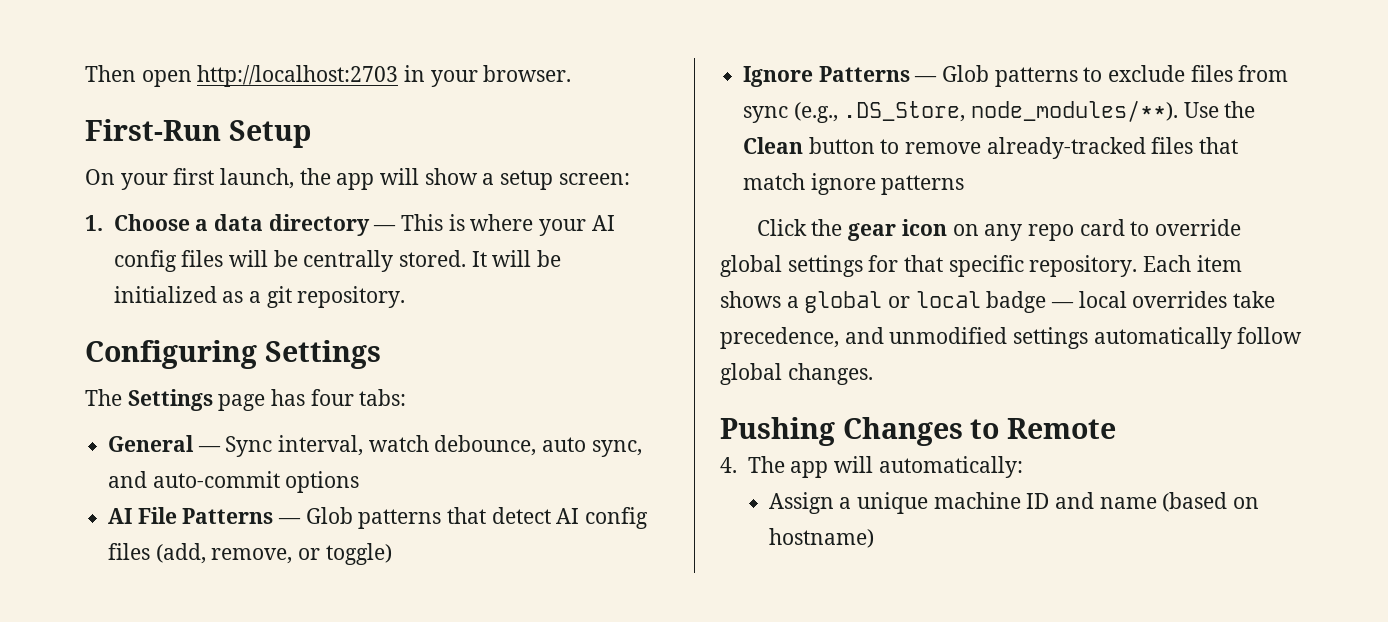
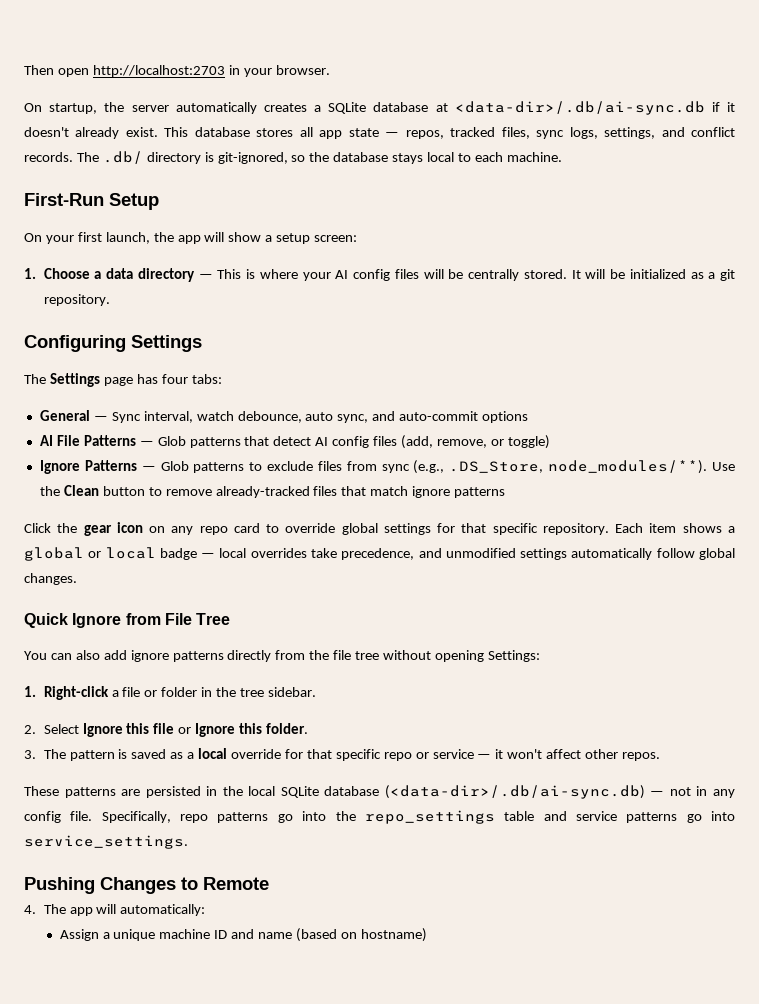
(572, 73) none -> [24,101,735,115] [24,127,736,139] [24,151,562,164] // On startup, the server automatically creates a SQLite database at <data-dir>/.db/ai-sync.db if it doesn't already exist. This database stores all app state — repos, tracked files, sync logs, settings, and conflict records. The .db/ directory is git-ignored, so the database stays local to each machine.
(873, 374) none -> [24,613,231,628] [24,650,540,662] [24,686,316,700] [24,723,309,737] [24,748,661,761] [24,785,736,799] [24,810,736,824] [24,835,188,849] // Quick Ignore from File Tree // You can also add ignore patterns directly from the file tree without opening Settings: // 1. Right-click a file or folder in the tree sidebar. // 2. Select Ignore this file or Ignore this folder. // 3. The pattern is saved as a local override for that specific repo or service — it won't affect other repos. // These patterns are persisted in the local SQLite database (<data-dir>/.db/ai-sync.db) — not in any config file. Specifically, repo patterns go into the repo_settings table and service patterns go into service_settings.

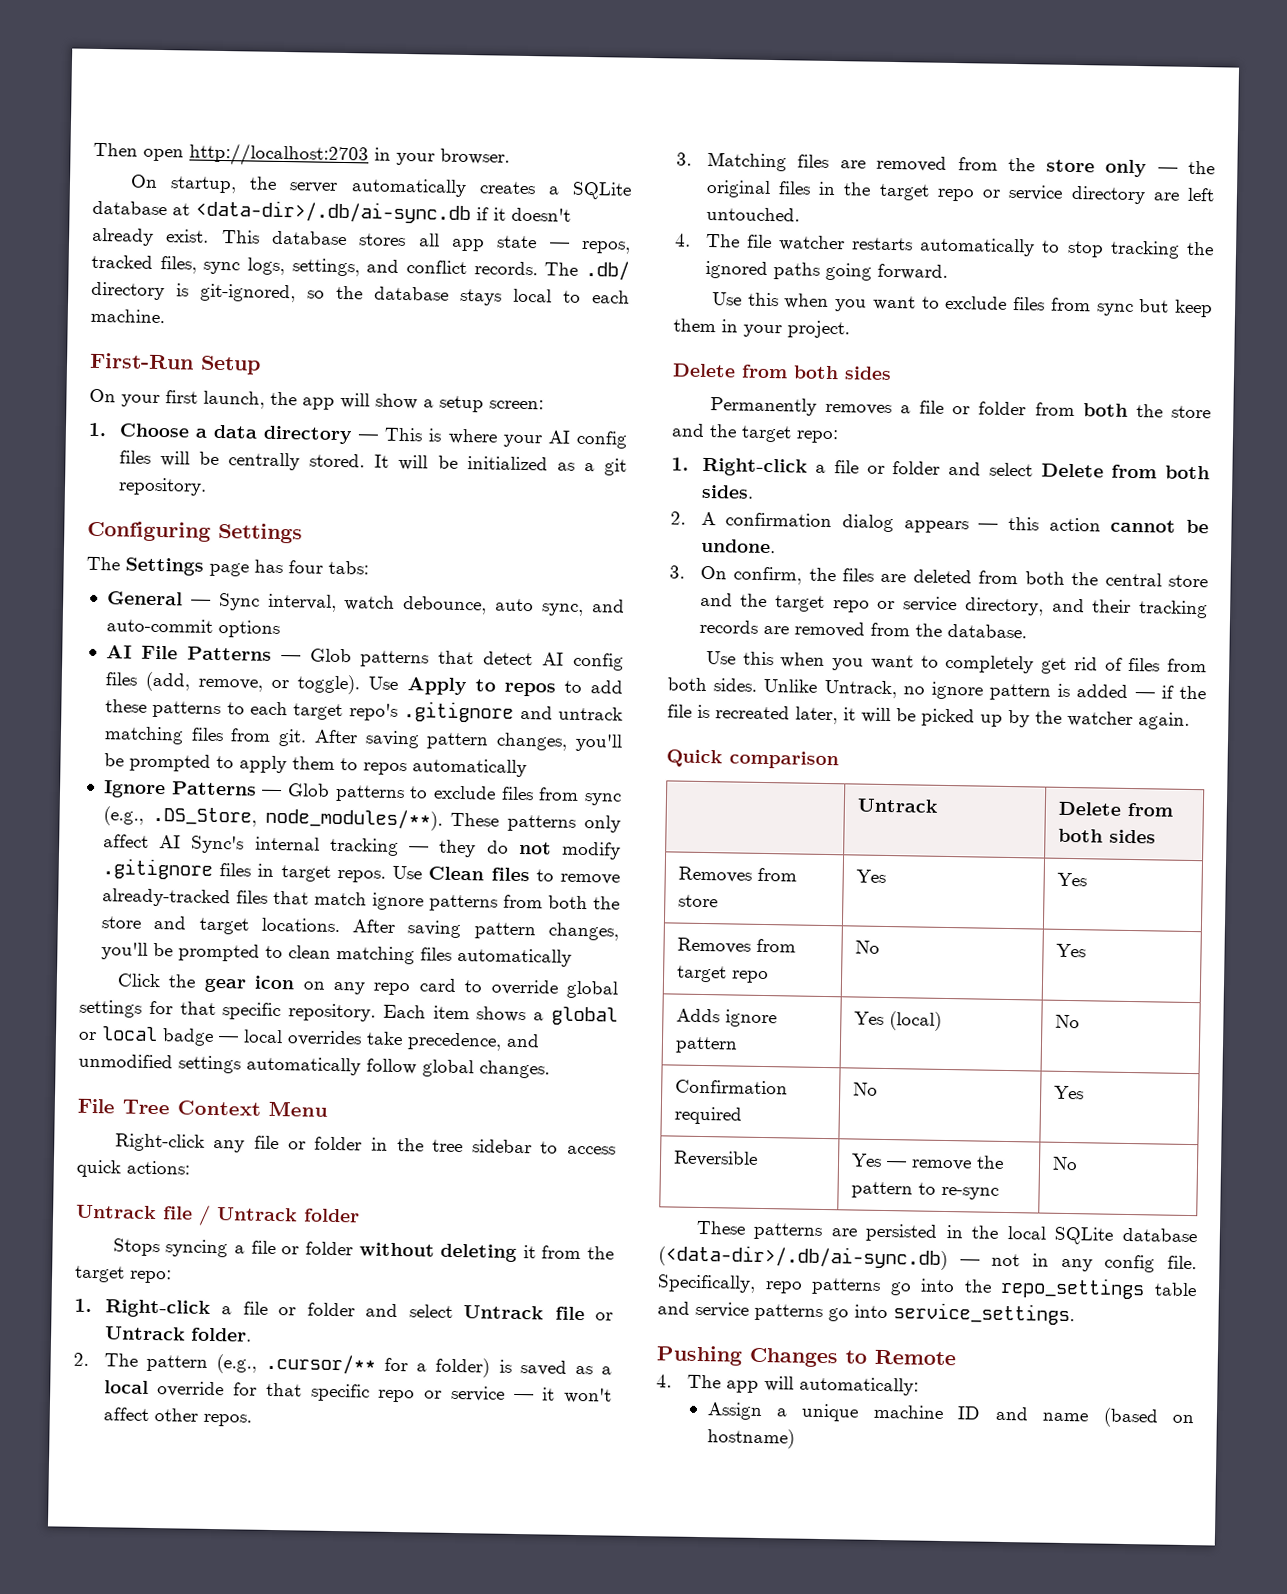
[507,435,550,449] toggle) -> [297,674,624,697] [104,699,623,723] [103,726,623,752] [103,753,527,778] toggle). Use Apply to repos to add these patterns to each target repo's .gitignore and untrack matching files from git. After saving pattern changes, you'll be prompted to apply them to repos automatically
[712,462,736,471] [39,485,145,496] Use the Clean button -> [450,812,621,833] [102,834,622,860] [101,858,530,883] These patterns only affect AI Sync's internal tracking — they do not modify .gitignore files in target repos. Use Clean files
(506, 492) none -> [502,894,620,910] [100,915,620,941] [100,942,572,967] from both the store and target locations. After saving pattern changes, you'll be prompted to clean matching files automatically
[24,613,161,628] Quick Ignore from -> (550, 1069) none
[24,650,540,662] [24,686,316,700] [24,723,263,737] // You can also add ignore patterns directly from the file tree without opening Settings: // 1. Right-click a file or folder in the tree sidebar. // 2. Select Ignore this file or Ignore this -> [177,1100,328,1117] [114,1133,616,1155] [76,1159,190,1178] [76,1204,360,1226] [112,1238,614,1262] [74,1265,172,1284] [74,1298,613,1321] [104,1326,186,1341] Context Menu // Right-click any file or folder in the tree sidebar to access quick actions: // Untrack file / Untrack folder // Stops syncing a file or folder without deleting it from the target repo: // 1. Right-click a file or folder and select Untrack file or Untrack
[24,750,36,759] 3. -> [73,1352,89,1366] 2.
(115, 755) none -> [215,1353,491,1378] (e.g., .cursor/** for a folder)
(661, 756) none -> [676,151,1215,178] [705,179,1215,205] [705,206,800,222] [675,233,1214,259] [704,260,948,281] [711,292,1213,318] [673,318,850,339] [672,363,892,381] [709,397,1211,419] [671,423,839,444] [671,457,1210,480] [700,484,754,499] [670,511,1209,534] [700,538,776,554] [669,565,1208,588] [699,592,1208,619] [698,619,1027,639] [705,650,1207,674] [667,677,1206,701] [667,704,1190,730] [666,749,839,770] [856,798,938,813] [1057,801,1173,817] [1057,828,1156,844] [677,866,797,883] [677,894,718,908] [855,869,886,883] [1056,872,1087,887] [676,937,796,954] [675,965,769,984] [854,940,880,954] [1055,943,1086,958] [675,1008,777,1028] [674,1036,738,1054] [853,1011,942,1031] [1054,1014,1080,1029] [674,1079,788,1095] [673,1106,742,1125] [852,1082,878,1096] [1053,1085,1084,1100] [672,1150,758,1167] [850,1153,1004,1171] [850,1181,999,1200] [1051,1156,1078,1171] // 3. Matching files are removed from the store only — the original files in the target repo or service directory are left untouched. // 4. The file watcher restarts automatically to stop tracking the ignored paths going forward. // Use this when you want to exclude files from sync but keep them in your project. // Delete from both sides // Permanently removes a file or folder from both the store and the target repo: // 1. Right-click a file or folder and select Delete from both sides. // 2. A confirmation dialog appears — this action cannot be undone. // 3. On confirm, the files are deleted from both the central store and the target repo or service directory, and their tracking records are removed from the database. // Use this when you want to completely get rid of files from both sides. Unlike Untrack, no ignore pattern is added — if the file is recreated later, it will be picked up by the watcher again. // Quick comparison // | Untrack | Delete from both sides // Removes from store | Yes | Yes // Removes from target repo | No | Yes // Adds ignore pattern | Yes (local) | No // Confirmation required | No | Yes // Reversible | Yes — remove the pattern to re-sync | No

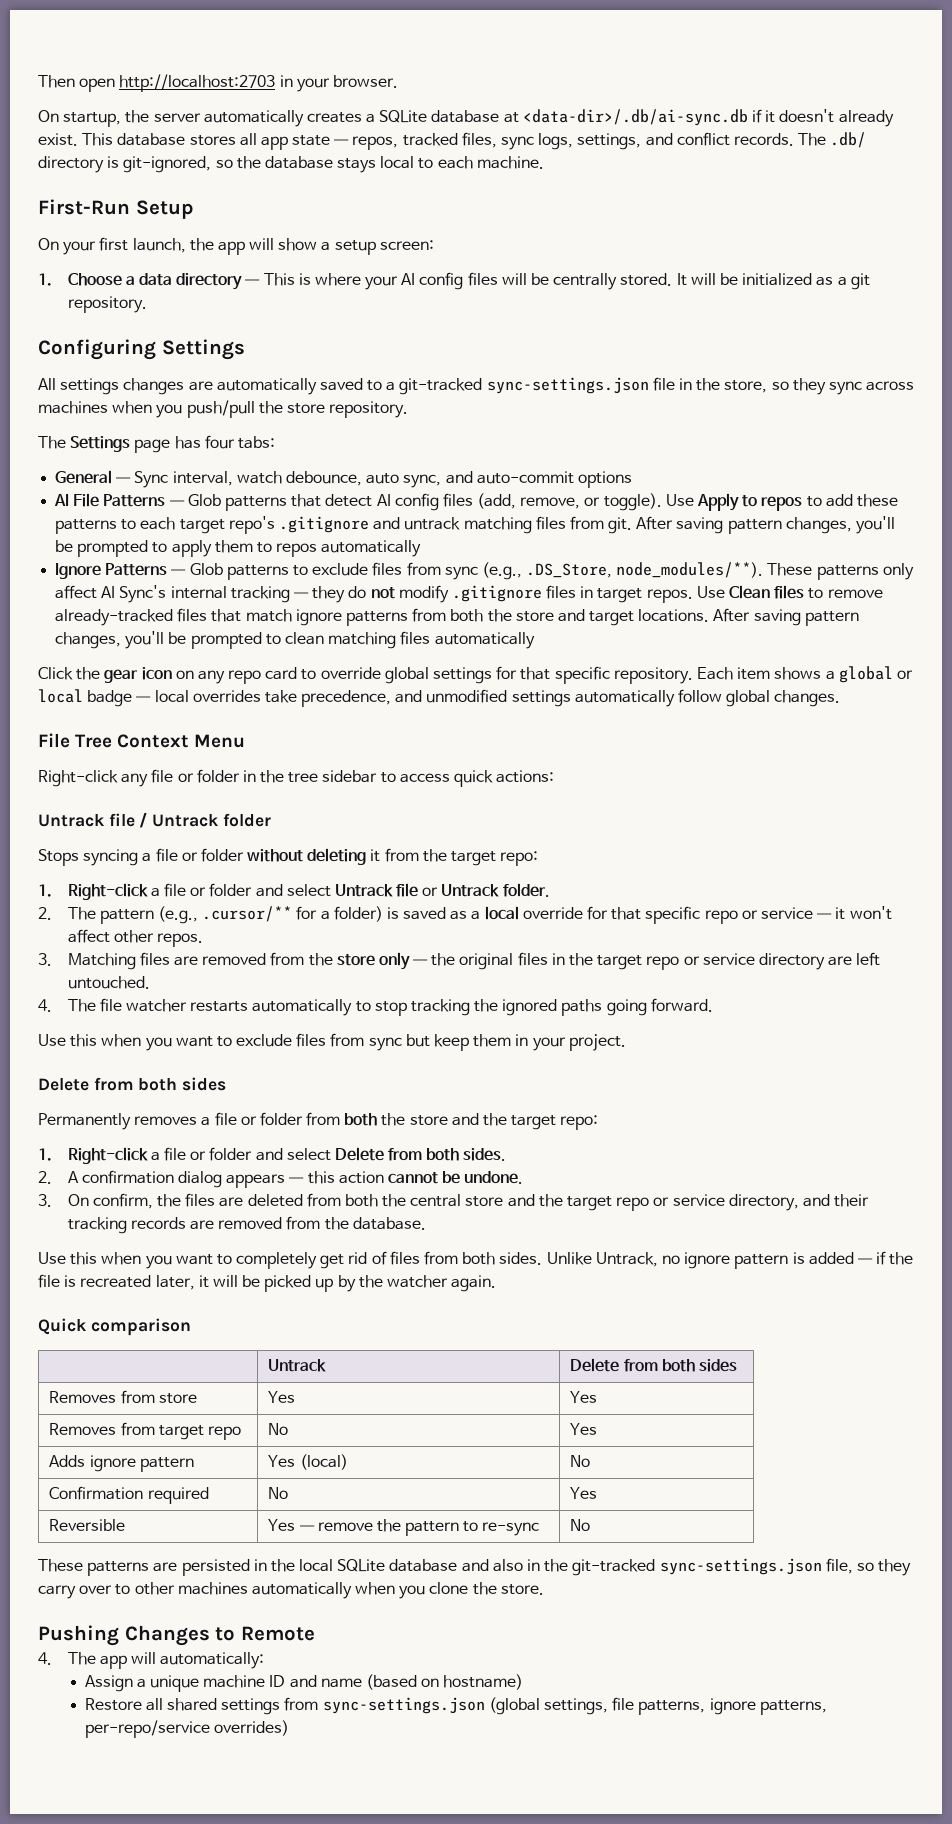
(303, 533) none -> [38,377,915,395] [38,400,409,418] // All settings changes are automatically saved to a git-tracked sync-settings.json file in the store, so they sync across machines when you push/pull the store repository.
[658,1244,1197,1273] [657,1274,1197,1300] [657,1301,1075,1326] (<data-dir>/.db/ai-sync.db) — not in any config file. Specifically, repo patterns go into the repo_settings table and service patterns go into service_settings. -> [461,1558,912,1576] [38,1582,544,1599] and also in the git-tracked sync-settings.json file, so they carry over to other machines automatically when you clone the store.
(795, 1438) none -> [84,1697,827,1715] [84,1720,289,1738] // Restore all shared settings from sync-settings.json (global settings, file patterns, ignore patterns, per-repo/service overrides)

